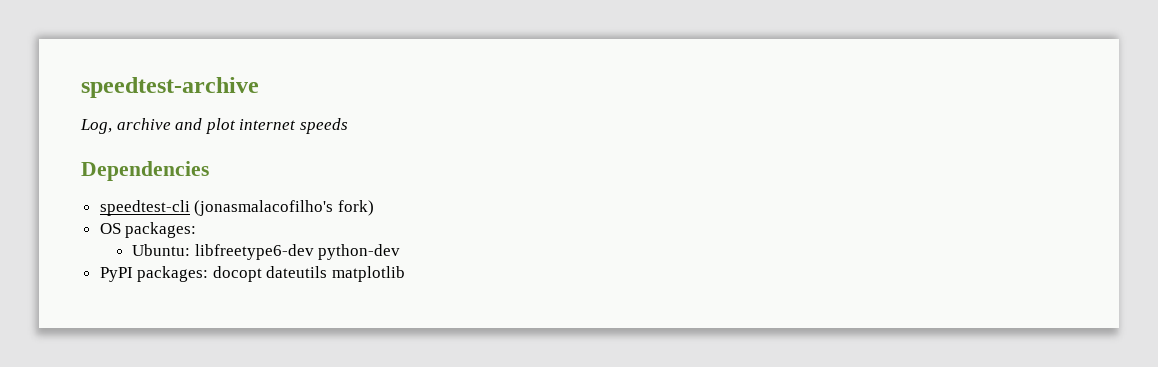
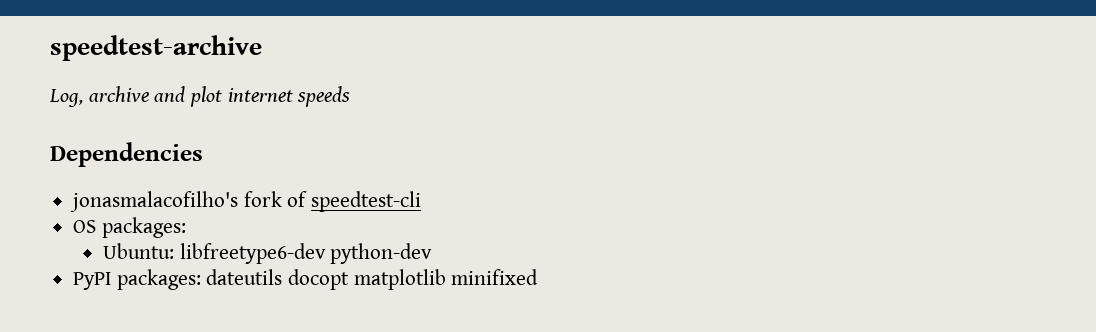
(209, 171) none -> [70,191,308,212] jonasmalacofilho's fork of
[194,200,374,216] (jonasmalacofilho's fork) -> (422, 201) none
[212,266,406,282] docopt dateutils matplotlib -> [206,269,539,290] dateutils docopt matplotlib minifixed

